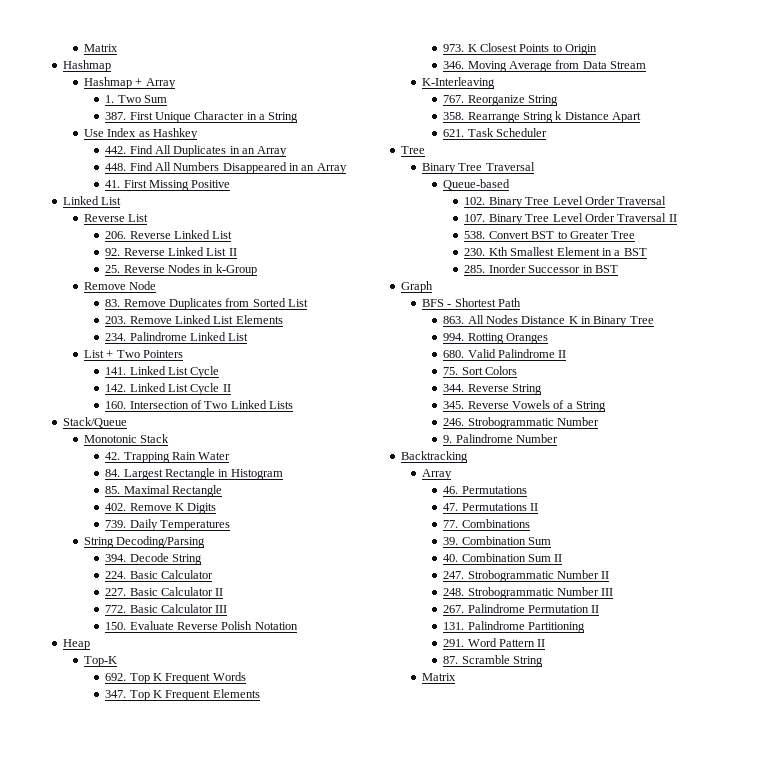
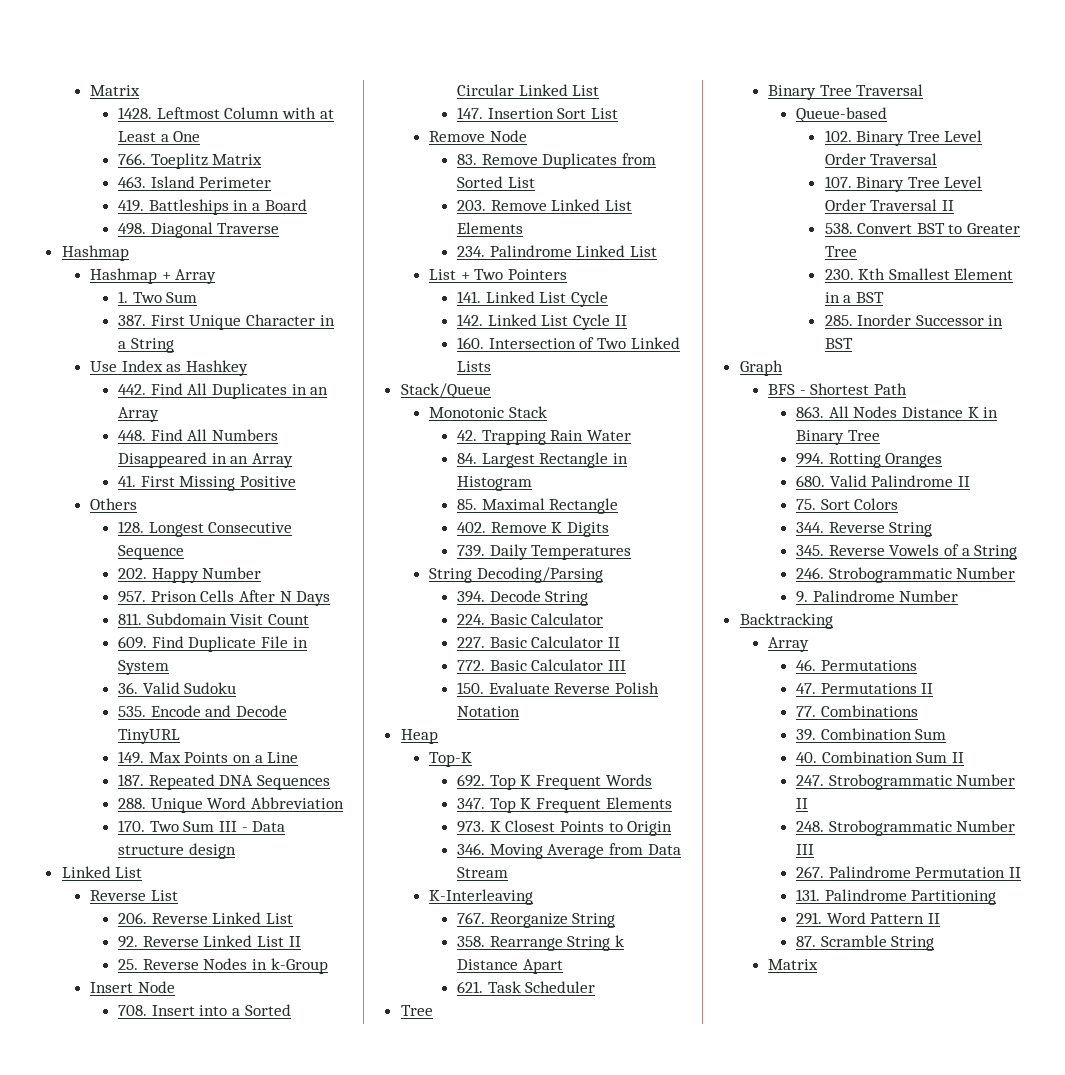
[83,44,118,52] Matrix -> [89,85,140,96] [118,107,334,119] [118,131,201,142] [118,153,263,169] [118,176,272,188] [118,199,307,215] [118,222,280,238] Matrix // 1428. Leftmost Column with at Least a One // 766. Toeplitz Matrix // 463. Island Perimeter // 419. Battleships in a Board // 498. Diagonal Traverse
(231, 184) none -> [89,498,137,510] [118,521,293,537] [118,545,185,560] [118,567,262,583] [118,590,331,606] [118,613,310,625] [118,636,308,652] [118,660,170,675] [118,682,237,694] [118,705,288,717] [118,729,181,744] [118,751,299,764] [118,774,331,790] [118,797,345,813] [118,820,286,832] [118,843,236,859] // Others // 128. Longest Consecutive Sequence // 202. Happy Number // 957. Prison Cells After N Days // 811. Subdomain Visit Count // 609. Find Duplicate File in System // 36. Valid Sudoku // 535. Encode and Decode TinyURL // 149. Max Points on a Line // 187. Repeated DNA Sequences // 288. Unique Word Abbreviation // 170. Two Sum III - Data structure design
(257, 270) none -> [89,981,175,993] [118,1004,291,1016] [457,84,600,96] [457,107,619,119] // Insert Node // 708. Insert into a Sorted Circular Linked List // 147. Insertion Sort List

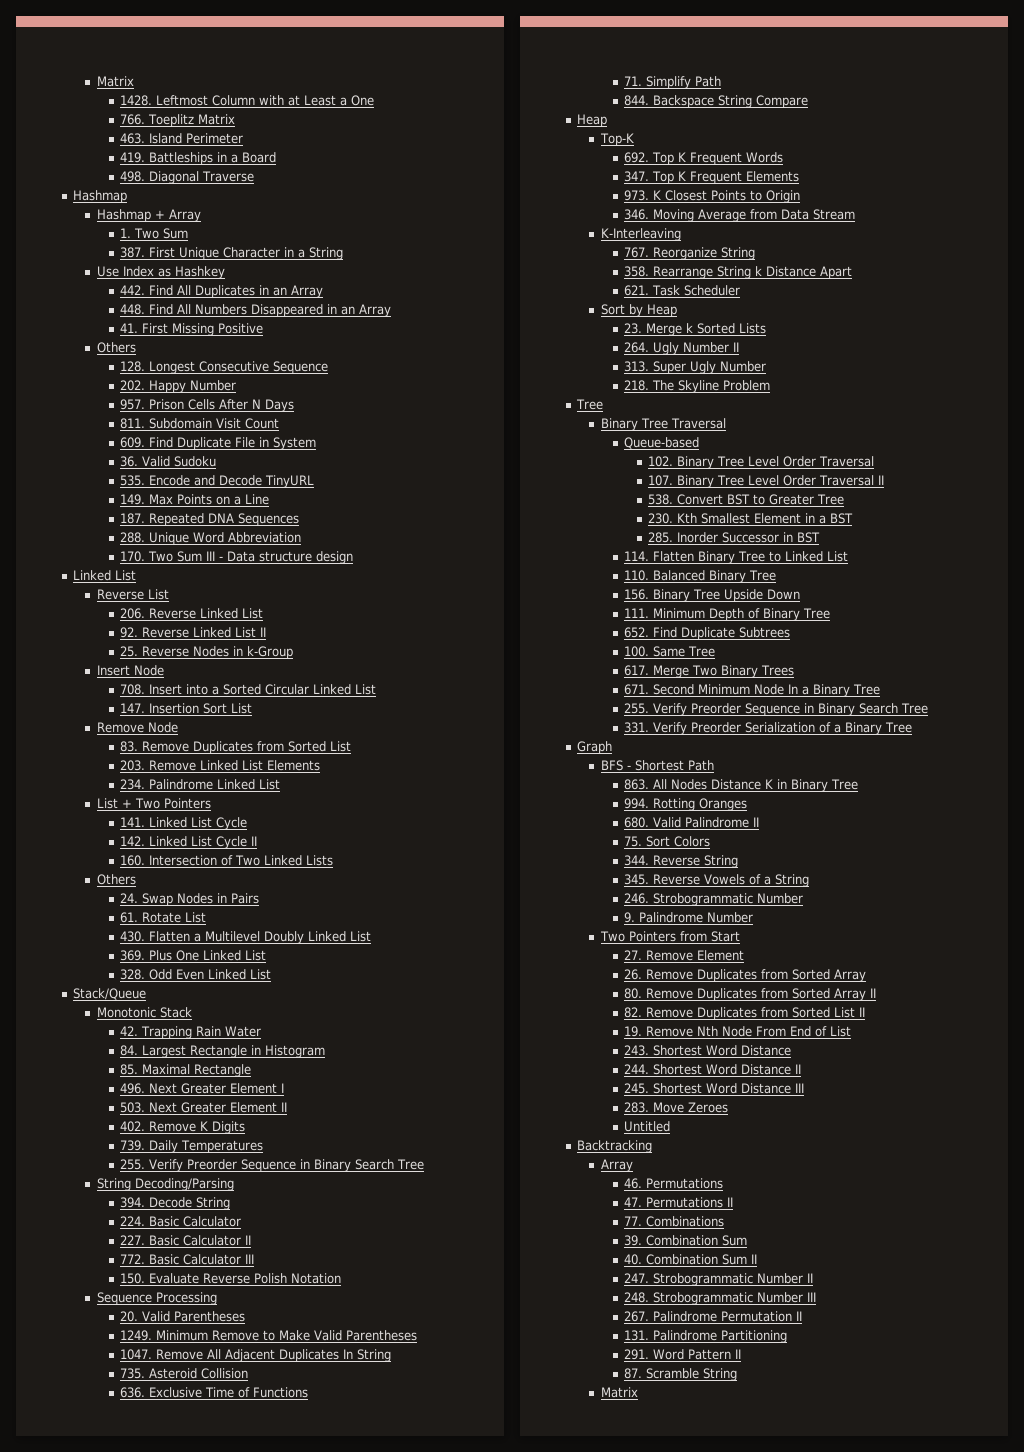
(492, 366) none -> [96,874,136,885] [120,893,260,906] [120,912,207,923] [120,931,372,944] [120,950,267,961] [120,969,272,980] // Others // 24. Swap Nodes in Pairs // 61. Rotate List // 430. Flatten a Multilevel Doubly Linked List // 369. Plus One Linked List // 328. Odd Even Linked List
(619, 506) none -> [120,1083,285,1094] [120,1102,288,1113] // 496. Next Greater Element I // 503. Next Greater Element II
(632, 552) none -> [120,1159,425,1172] // 255. Verify Preorder Sequence in Binary Search Tree
(521, 711) none -> [96,1292,217,1305] [120,1311,246,1322] [120,1330,418,1341] [120,1349,392,1362] [120,1368,249,1379] [120,1387,309,1398] [624,76,722,89] [624,95,809,108] // Sequence Processing // 20. Valid Parentheses // 1249. Minimum Remove to Make Valid Parentheses // 1047. Remove All Adjacent Duplicates In String // 735. Asteroid Collision // 636. Exclusive Time of Functions // 71. Simplify Path // 844. Backspace String Compare
(596, 987) none -> [600,304,677,317] [624,323,767,336] [624,342,740,355] [624,361,767,374] [624,380,771,393] // Sort by Heap // 23. Merge k Sorted Lists // 264. Ugly Number II // 313. Super Ugly Number // 218. The Skyline Problem
(853, 343) none -> [624,551,849,564] [624,570,777,583] [624,589,801,602] [624,608,831,621] [624,627,791,640] [624,646,716,657] [624,665,795,678] [624,684,881,697] [624,703,929,716] [624,722,913,735] // 114. Flatten Binary Tree to Linked List // 110. Balanced Binary Tree // 156. Binary Tree Upside Down // 111. Minimum Depth of Binary Tree // 652. Find Duplicate Subtrees // 100. Same Tree // 617. Merge Two Binary Trees // 671. Second Minimum Node In a Binary Tree // 255. Verify Preorder Sequence in Binary Search Tree // 331. Verify Preorder Serialization of a Binary Tree
(959, 596) none -> [599,931,740,942] [624,950,745,961] [624,969,867,982] [624,988,877,1001] [624,1007,866,1020] [624,1026,852,1037] [624,1045,792,1056] [624,1064,802,1075] [624,1083,805,1094] [624,1102,729,1113] [624,1121,671,1132] // Two Pointers from Start // 27. Remove Element // 26. Remove Duplicates from Sorted Array // 80. Remove Duplicates from Sorted Array II // 82. Remove Duplicates from Sorted List II // 19. Remove Nth Node From End of List // 243. Shortest Word Distance // 244. Shortest Word Distance II // 245. Shortest Word Distance III // 283. Move Zeroes // Untitled

